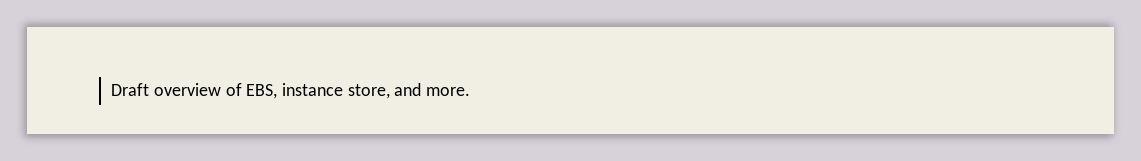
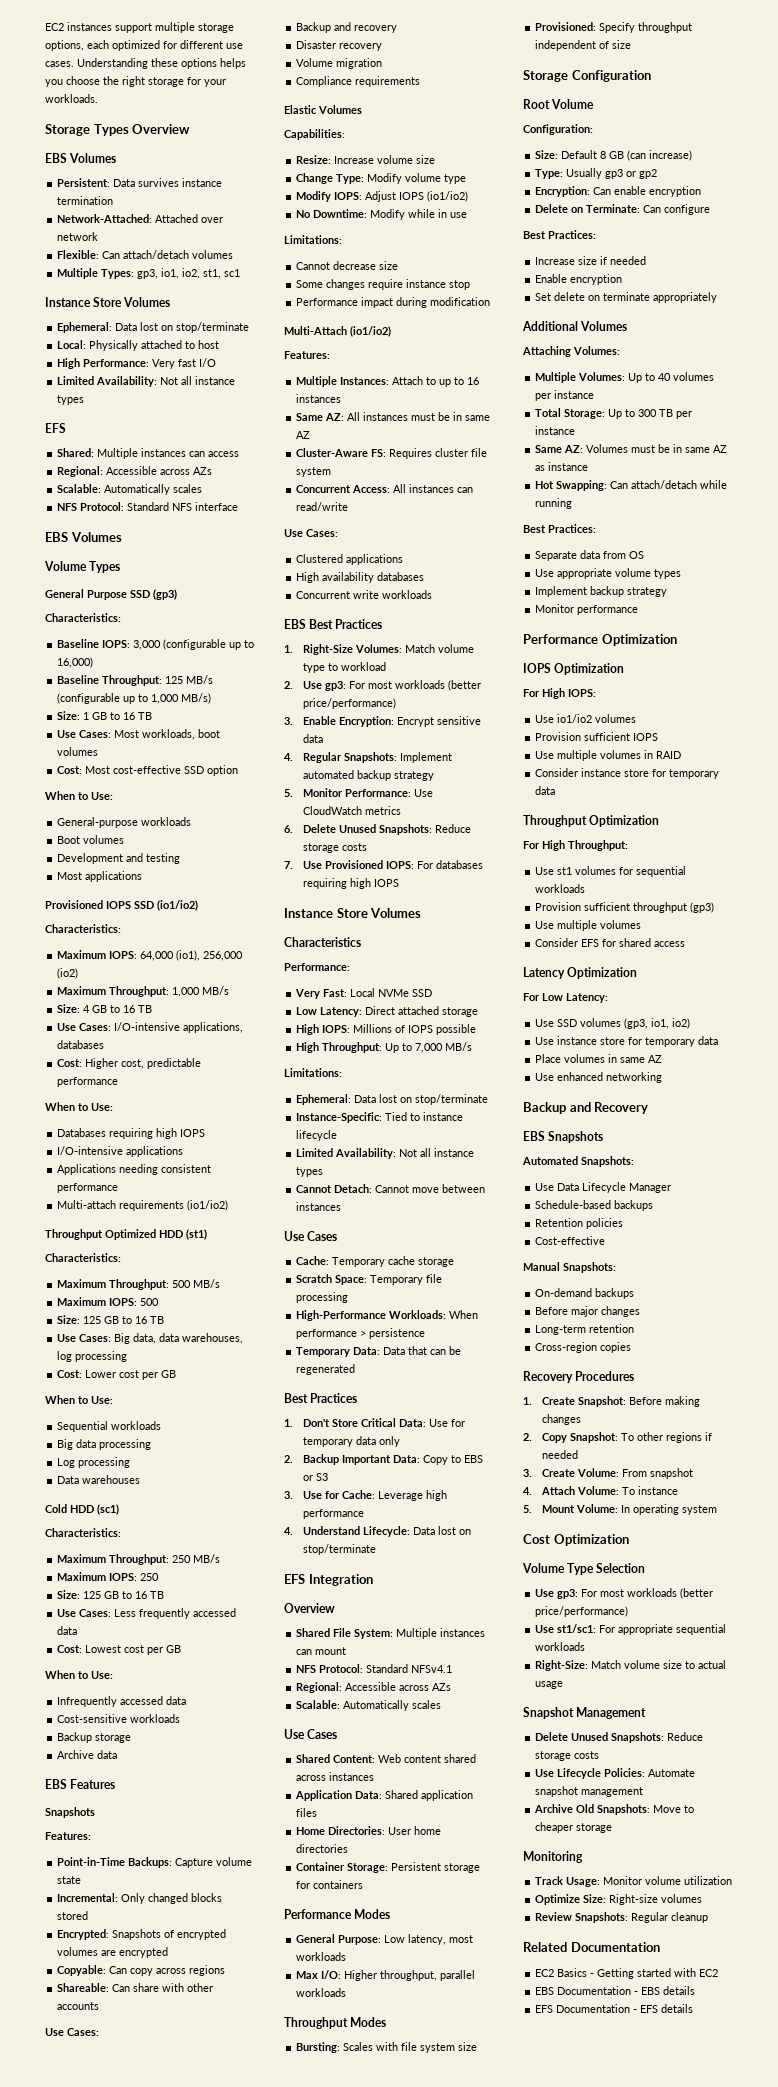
[111,83,471,99] Draft overview of EBS, instance store, and more. -> [45,22,234,33] [45,40,243,51] [45,58,246,69] [45,76,226,87] [45,94,98,103] [45,124,191,136] [45,153,117,163] [57,178,223,187] [57,196,114,205] [57,214,224,223] [57,232,99,241] [57,250,234,259] [57,268,241,279] [45,297,171,307] [57,322,250,333] [57,340,220,351] [57,358,217,369] [57,376,236,387] [57,395,85,405] [45,423,66,433] [57,448,240,459] [57,466,213,477] [57,484,203,495] [57,502,239,511] [45,532,122,542] [44,561,121,573] [45,589,177,600] [45,613,121,622] [57,639,255,650] [57,657,94,668] [57,675,214,686] [57,693,212,704] [57,711,153,720] [57,729,221,740] [57,747,99,756] [57,765,239,776] [45,791,113,800] [57,817,192,828] [57,835,125,844] [57,853,181,864] [57,871,143,882] [45,900,198,911] [45,924,121,933] [57,950,244,961] [57,968,79,979] [57,986,230,997] [57,1004,153,1013] [57,1022,244,1033] [57,1040,105,1049] [57,1058,202,1069] [57,1077,119,1087] [45,1102,113,1111] [57,1128,206,1139] [57,1146,184,1157] [57,1164,212,1175] [57,1183,119,1193] [57,1200,229,1211] [45,1229,207,1240] [45,1253,121,1262] [57,1279,221,1290] [57,1297,160,1306] [57,1315,165,1324] [57,1333,244,1344] [57,1351,128,1362] [57,1370,177,1380] [45,1395,113,1404] [57,1421,162,1432] [57,1439,152,1450] [57,1457,131,1468] [57,1475,141,1484] [45,1504,119,1515] [45,1528,121,1537] [57,1554,221,1565] [57,1572,160,1581] [57,1590,165,1599] [57,1608,237,1619] [57,1626,78,1635] [57,1645,182,1655] [45,1670,113,1679] [57,1696,187,1707] [57,1714,181,1723] [57,1732,132,1743] [57,1750,118,1759] [45,1779,116,1789] [45,1807,95,1818] [45,1832,91,1840] [57,1857,253,1868] [57,1876,82,1884] [57,1893,223,1904] [57,1911,89,1920] [57,1929,227,1940] [57,1947,169,1958] [57,1965,226,1976] [57,1983,214,1992] [57,2002,100,2010] [45,2028,99,2036] [296,22,398,33] [296,40,383,51] [296,58,383,69] [296,76,421,87] [284,105,362,114] [284,129,345,140] [296,155,436,164] [296,173,467,184] [296,191,469,202] [296,209,468,220] [284,235,342,244] [296,261,399,270] [296,279,471,290] [296,297,491,308] [284,326,391,337] [284,351,330,359] [296,376,480,387] [296,394,342,403] [296,412,491,421] [296,431,311,439] [296,448,488,459] [296,467,332,477] [296,484,474,493] [296,502,349,511] [284,529,338,537] [296,554,404,565] [296,572,425,583] [296,590,433,599] [284,619,383,629] [284,644,474,655] [302,662,386,673] [284,680,481,691] [302,698,396,709] [284,716,481,727] [302,734,323,743] [284,752,452,763] [302,770,434,781] [284,788,433,797] [302,806,401,815] [284,824,471,835] [302,843,367,853] [284,860,483,869] [302,878,399,889] [284,908,422,918] [284,937,361,947] [284,963,350,971] [295,988,433,999] [296,1006,479,1017] [296,1024,477,1035] [296,1042,473,1053] [284,1068,342,1077] [296,1094,489,1105] [296,1112,464,1123] [296,1130,338,1141] [296,1148,475,1159] [296,1167,324,1177] [296,1184,486,1193] [296,1202,342,1211] [284,1231,338,1241] [296,1256,455,1267] [296,1274,443,1285] [296,1292,349,1303] [296,1310,479,1321] [296,1328,426,1339] [296,1346,462,1357] [296,1364,356,1375] [284,1393,358,1403] [284,1418,465,1427] [302,1436,400,1447] [284,1454,483,1465] [302,1473,328,1481] [284,1490,447,1501] [302,1509,364,1519] [284,1526,471,1537] [302,1544,376,1555] [284,1574,373,1586] [284,1603,335,1613] [296,1628,486,1639] [296,1647,347,1655] [296,1664,453,1673] [296,1682,452,1693] [296,1700,442,1711] [284,1729,338,1739] [296,1754,477,1763] [296,1772,375,1781] [295,1790,474,1801] [296,1808,318,1817] [296,1826,442,1835] [296,1844,349,1853] [296,1862,481,1873] [296,1880,364,1889] [284,1909,391,1919] [296,1934,474,1945] [296,1952,347,1961] [296,1970,476,1981] [296,1988,347,1997] [284,2017,387,2029] [296,2042,478,2053] [535,22,693,33] [535,40,632,51] [523,70,651,82] [523,99,595,109] [523,124,593,135] [535,150,693,161] [535,168,658,179] [535,186,702,197] [535,204,711,215] [523,230,596,239] [535,256,647,265] [535,274,623,285] [535,292,718,303] [522,321,628,331] [522,346,620,357] [535,372,715,383] [535,390,595,401] [535,408,693,419] [535,426,576,435] [535,444,728,453] [535,462,589,471] [535,480,728,491] [535,498,573,509] [523,524,596,533] [535,550,645,561] [535,568,682,579] [535,586,668,597] [535,604,639,615] [523,634,677,646] [523,663,625,675] [523,688,596,699] [535,714,637,723] [535,732,659,741] [535,750,682,761] [535,768,720,779] [535,786,556,795] [523,815,660,827] [523,840,628,851] [535,866,687,877] [535,884,586,893] [535,902,715,913] [535,920,642,931] [535,938,686,947] [523,967,638,979] [523,993,608,1003] [535,1018,691,1029] [535,1036,719,1047] [535,1054,663,1063] [535,1072,663,1083] [523,1102,649,1114] [523,1131,604,1143] [522,1156,634,1167] [535,1182,672,1193] [535,1200,654,1211] [535,1218,624,1229] [535,1236,606,1245] [523,1262,616,1273] [535,1288,635,1299] [535,1306,641,1317] [535,1324,635,1335] [535,1342,632,1353] [523,1371,635,1383] [523,1396,700,1407] [541,1414,581,1425] [523,1432,712,1443] [541,1450,578,1459] [523,1468,693,1479] [523,1486,678,1495] [523,1504,717,1515] [523,1534,629,1546] [522,1563,646,1575] [535,1588,714,1599] [535,1606,629,1617] [535,1624,727,1635] [535,1642,586,1651] [535,1660,727,1671] [535,1681,564,1689] [523,1707,647,1719] [535,1732,704,1743] [535,1751,600,1761] [535,1768,696,1779] [535,1786,644,1797] [534,1804,695,1815] [535,1822,613,1833] [523,1851,583,1863] [535,1876,733,1887] [535,1894,703,1905] [535,1912,709,1923] [523,1942,660,1952] [535,1968,719,1979] [535,1986,696,1995] [535,2004,694,2013] EC2 instances support multiple storage options, each optimized for different use cases. Understanding these options helps you choose the right storage for your workloads. // Storage Types Overview // EBS Volumes // Persistent: Data survives instance termination // Network-Attached: Attached over network // Flexible: Can attach/detach volumes // Multiple Types: gp3, io1, io2, st1, sc1 // Instance Store Volumes // Ephemeral: Data lost on stop/terminate // Local: Physically attached to host // High Performance: Very fast I/O // Limited Availability: Not all instance types // EFS // Shared: Multiple instances can access // Regional: Accessible across AZs // Scalable: Automatically scales // NFS Protocol: Standard NFS interface // EBS Volumes // Volume Types // General Purpose SSD (gp3) // Characteristics: // Baseline IOPS: 3,000 (configurable up to 16,000) // Baseline Throughput: 125 MB/s (configurable up to 1,000 MB/s) // Size: 1 GB to 16 TB // Use Cases: Most workloads, boot volumes // Cost: Most cost-effective SSD option // When to Use: // General-purpose workloads // Boot volumes // Development and testing // Most applications // Provisioned IOPS SSD (io1/io2) // Characteristics: // Maximum IOPS: 64,000 (io1), 256,000 (io2) // Maximum Throughput: 1,000 MB/s // Size: 4 GB to 16 TB // Use Cases: I/O-intensive applications, databases // Cost: Higher cost, predictable performance // When to Use: // Databases requiring high IOPS // I/O-intensive applications // Applications needing consistent performance // Multi-attach requirements (io1/io2) // Throughput Optimized HDD (st1) // Characteristics: // Maximum Throughput: 500 MB/s // Maximum IOPS: 500 // Size: 125 GB to 16 TB // Use Cases: Big data, data warehouses, log processing // Cost: Lower cost per GB // When to Use: // Sequential workloads // Big data processing // Log processing // Data warehouses // Cold HDD (sc1) // Characteristics: // Maximum Throughput: 250 MB/s // Maximum IOPS: 250 // Size: 125 GB to 16 TB // Use Cases: Less frequently accessed data // Cost: Lowest cost per GB // When to Use: // Infrequently accessed data // Cost-sensitive workloads // Backup storage // Archive data // EBS Features // Snapshots // Features: // Point-in-Time Backups: Capture volume state // Incremental: Only changed blocks stored // Encrypted: Snapshots of encrypted volumes are encrypted // Copyable: Can copy across regions // Shareable: Can share with other accounts // Use Cases: // Backup and recovery // Disaster recovery // Volume migration // Compliance requirements // Elastic Volumes // Capabilities: // Resize: Increase volume size // Change Type: Modify volume type // Modify IOPS: Adjust IOPS (io1/io2) // No Downtime: Modify while in use // Limitations: // Cannot decrease size // Some changes require instance stop // Performance impact during modification // Multi-Attach (io1/io2) // Features: // Multiple Instances: Attach to up to 16 instances // Same AZ: All instances must be in same AZ // Cluster-Aware FS: Requires cluster file system // Concurrent Access: All instances can read/write // Use Cases: // Clustered applications // High availability databases // Concurrent write workloads // EBS Best Practices // 1. Right-Size Volumes: Match volume type to workload // 2. Use gp3: For most workloads (better price/performance) // 3. Enable Encryption: Encrypt sensitive data // 4. Regular Snapshots: Implement automated backup strategy // 5. Monitor Performance: Use CloudWatch metrics // 6. Delete Unused Snapshots: Reduce storage costs // 7. Use Provisioned IOPS: For databases requiring high IOPS // Instance Store Volumes // Characteristics // Performance: // Very Fast: Local NVMe SSD // Low Latency: Direct attached storage // High IOPS: Millions of IOPS possible // High Throughput: Up to 7,000 MB/s // Limitations: // Ephemeral: Data lost on stop/terminate // Instance-Specific: Tied to instance lifecycle // Limited Availability: Not all instance types // Cannot Detach: Cannot move between instances // Use Cases // Cache: Temporary cache storage // Scratch Space: Temporary file processing // High-Performance Workloads: When performance > persistence // Temporary Data: Data that can be regenerated // Best Practices // 1. Don't Store Critical Data: Use for temporary data only // 2. Backup Important Data: Copy to EBS or S3 // 3. Use for Cache: Leverage high performance // 4. Understand Lifecycle: Data lost on stop/terminate // EFS Integration // Overview // Shared File System: Multiple instances can mount // NFS Protocol: Standard NFSv4.1 // Regional: Accessible across AZs // Scalable: Automatically scales // Use Cases // Shared Content: Web content shared across instances // Application Data: Shared application files // Home Directories: User home directories // Container Storage: Persistent storage for containers // Performance Modes // General Purpose: Low latency, most workloads // Max I/O: Higher throughput, parallel workloads // Throughput Modes // Bursting: Scales with file system size // Provisioned: Specify throughput independent of size // Storage Configuration // Root Volume // Configuration: // Size: Default 8 GB (can increase) // Type: Usually gp3 or gp2 // Encryption: Can enable encryption // Delete on Terminate: Can configure // Best Practices: // Increase size if needed // Enable encryption // Set delete on terminate appropriately // Additional Volumes // Attaching Volumes: // Multiple Volumes: Up to 40 volumes per instance // Total Storage: Up to 300 TB per instance // Same AZ: Volumes must be in same AZ as instance // Hot Swapping: Can attach/detach while running // Best Practices: // Separate data from OS // Use appropriate volume types // Implement backup strategy // Monitor performance // Performance Optimization // IOPS Optimization // For High IOPS: // Use io1/io2 volumes // Provision sufficient IOPS // Use multiple volumes in RAID // Consider instance store for temporary data // Throughput Optimization // For High Throughput: // Use st1 volumes for sequential workloads // Provision sufficient throughput (gp3) // Use multiple volumes // Consider EFS for shared access // Latency Optimization // For Low Latency: // Use SSD volumes (gp3, io1, io2) // Use instance store for temporary data // Place volumes in same AZ // Use enhanced networking // Backup and Recovery // EBS Snapshots // Automated Snapshots: // Use Data Lifecycle Manager // Schedule-based backups // Retention policies // Cost-effective // Manual Snapshots: // On-demand backups // Before major changes // Long-term retention // Cross-region copies // Recovery Procedures // 1. Create Snapshot: Before making changes // 2. Copy Snapshot: To other regions if needed // 3. Create Volume: From snapshot // 4. Attach Volume: To instance // 5. Mount Volume: In operating system // Cost Optimization // Volume Type Selection // Use gp3: For most workloads (better price/performance) // Use st1/sc1: For appropriate sequential workloads // Right-Size: Match volume size to actual usage // Snapshot Management // Delete Unused Snapshots: Reduce storage costs // Use Lifecycle Policies: Automate snapshot management // Archive Old Snapshots: Move to cheaper storage // Monitoring // Track Usage: Monitor volume utilization // Optimize Size: Right-size volumes // Review Snapshots: Regular cleanup // Related Documentation // EC2 Basics - Getting started with EC2 // EBS Documentation - EBS details // EFS Documentation - EFS details

